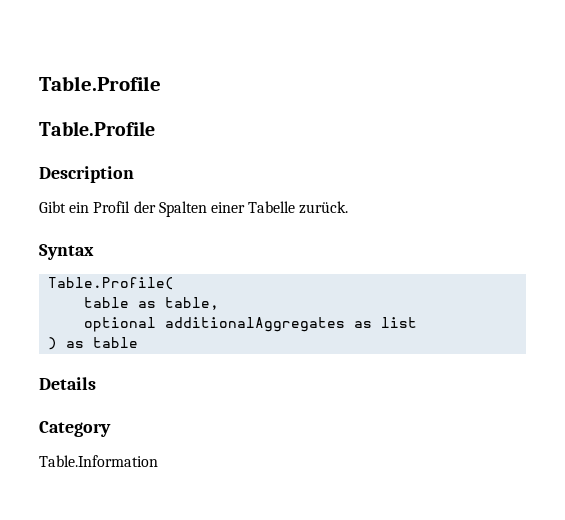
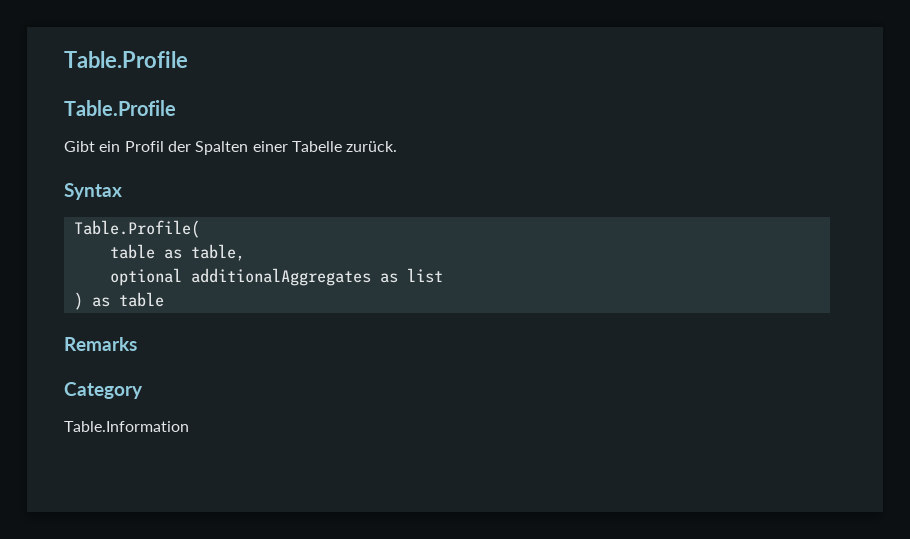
[39,166,134,183] // Description -> (176, 108) none
[39,377,96,390] Details -> [64,337,137,351] Remarks

